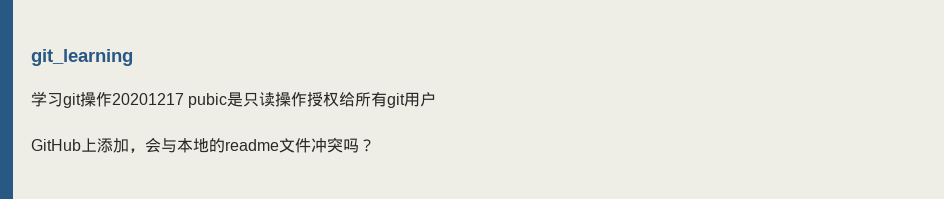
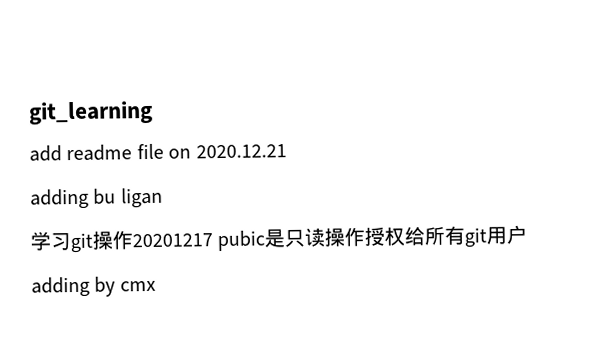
(133, 57) none -> [29,143,287,162] [30,187,163,210] // add readme file on 2020.12.21 // adding bu ligan
[31,137,375,153] GitHub上添加，会与本地的readme文件冲突吗？ -> [31,276,156,298] adding by cmx

